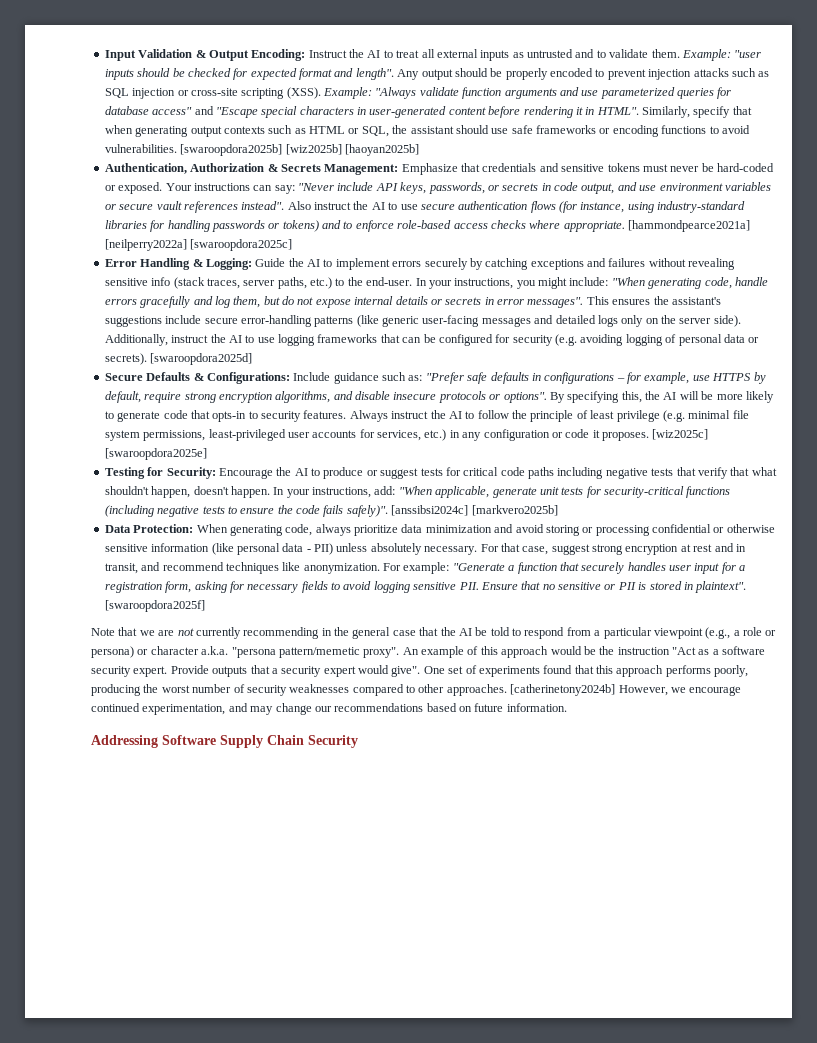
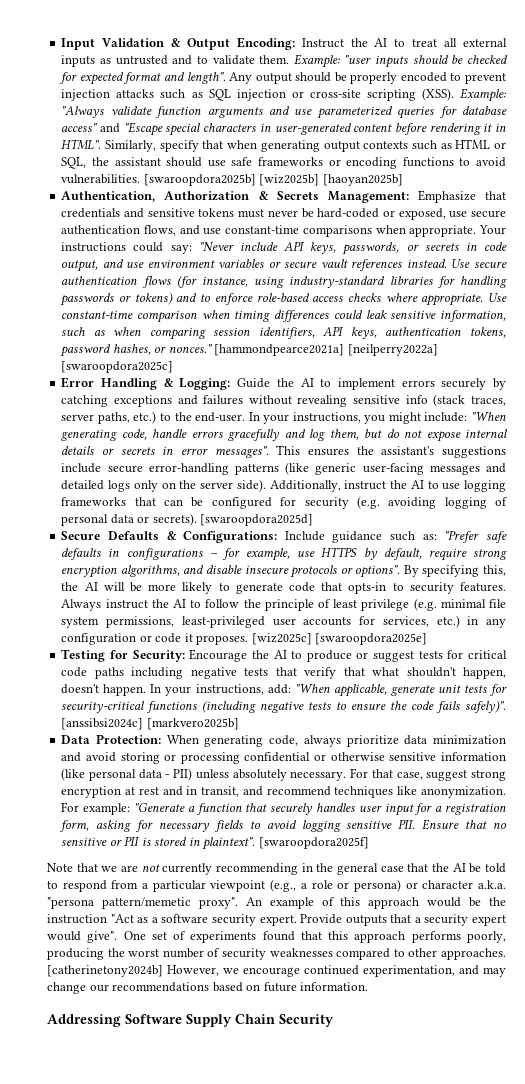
[118,182,163,194] exposed. -> [398,208,506,220] [61,225,477,237] exposed, use secure authentication flows, and use constant-time comparisons when appropriate.
[253,185,273,191] can -> [133,242,164,252] could
[241,201,418,210] instead". Also instruct the AI to use -> [406,259,471,268] instead. Use
(625, 226) none -> [487,293,507,302] [61,310,506,323] [61,326,507,340] [60,344,212,357] Use constant-time comparison when timing differences could leak sensitive information, such as when comparing session identifiers, API keys, authentication tokens, password hashes, or nonces."

